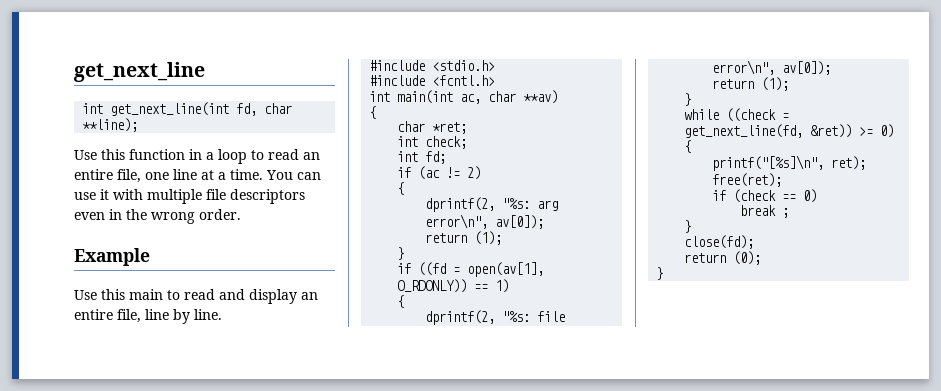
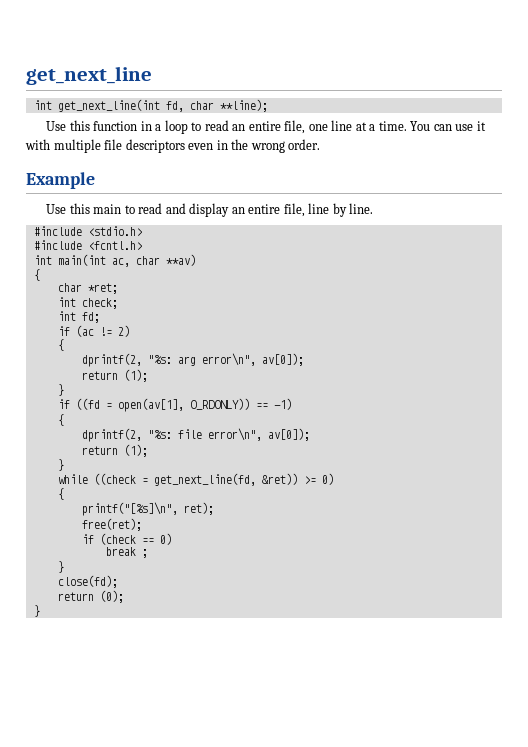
[495,279,510,293] 1) -> [273,398,292,410] -1)

